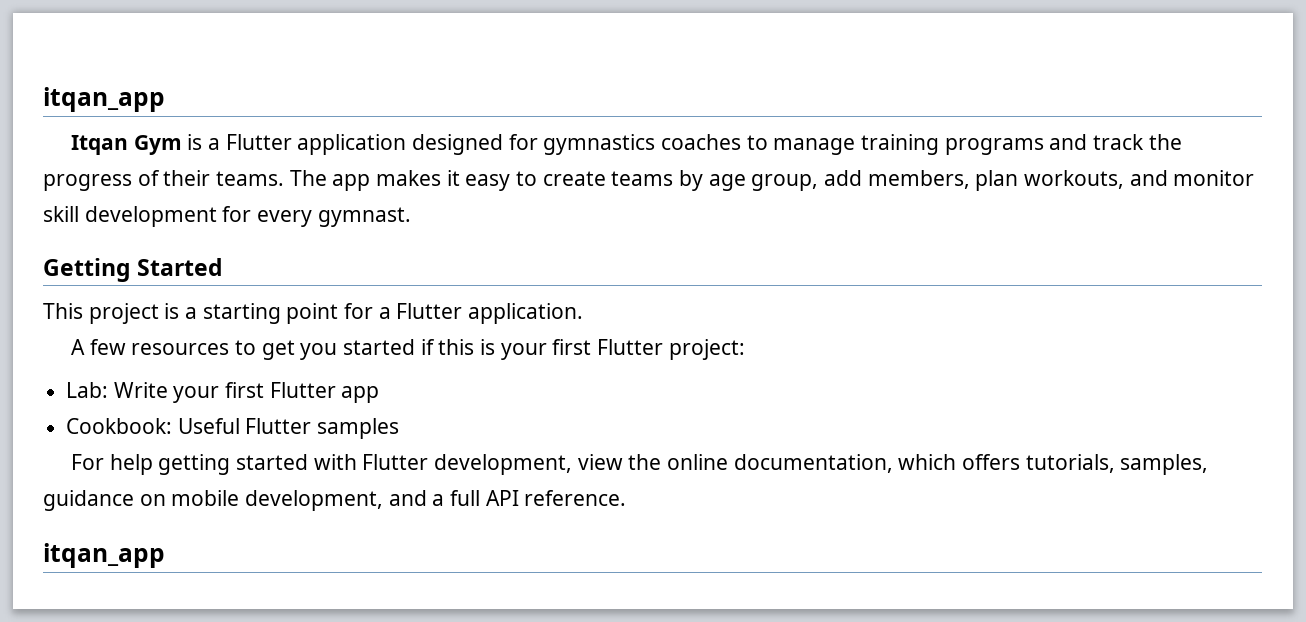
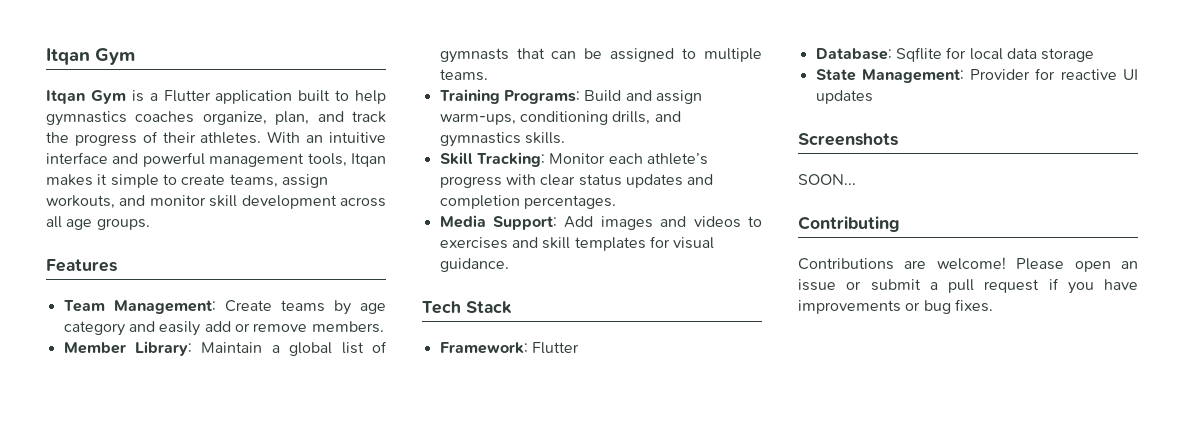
[43,87,165,112] itqan_app -> [46,48,135,65] Itqan Gym
[412,134,1044,155] designed for gymnastics coaches to manage training programs -> [298,90,386,104] [46,111,310,126] built to help gymnastics coaches organize, plan,
[216,170,371,191] teams. The app -> [200,131,386,144] [46,152,387,167] athletes. With an intuitive interface and powerful management tools, Itqan
[465,174,511,191] easy -> [110,174,159,188] simple
[611,170,1019,191] teams by age group, add members, plan -> [229,174,328,188] teams, assign
[222,206,411,227] [43,258,224,282] [43,303,584,324] [71,339,745,360] [66,382,380,403] [66,418,400,439] [71,454,1209,475] [43,490,627,511] [43,543,165,568] for every gymnast. // Getting Started // This project is a starting point for a Flutter application. // A few resources to get you started if this is your first Flutter project: // Lab: Write your first Flutter app // Cookbook: Useful Flutter samples // For help getting started with Flutter development, view the online documentation, which offers tutorials, samples, guidance on mobile development, and a full API reference. // itqan_app -> [340,197,386,207] [46,216,150,230] [46,259,117,272] [63,300,386,315] [63,321,384,336] [63,341,387,356] [439,48,762,63] [439,69,488,81] [439,89,702,104] [439,111,681,125] [439,132,565,147] [439,152,708,167] [439,174,714,188] [439,195,616,209] [439,215,762,230] [439,236,715,251] [439,258,509,272] [422,301,512,314] [439,342,579,354] [815,47,1095,62] [815,68,1138,83] [815,90,873,104] [798,133,898,146] [798,174,856,185] [798,216,900,232] [798,257,1138,272] [798,278,1138,294] [798,299,993,314] across all age groups. // Features // Team Management: Create teams by age category and easily add or remove members. // Member Library: Maintain a global list of gymnasts that can be assigned to multiple teams. // Training Programs: Build and assign warm-ups, conditioning drills, and gymnastics skills. // Skill Tracking: Monitor each athlete’s progress with clear status updates and completion percentages. // Media Support: Add images and videos to exercises and skill templates for visual guidance. // Tech Stack // Framework: Flutter // Database: Sqflite for local data storage // State Management: Provider for reactive UI updates // Screenshots // SOON... // Contributing // Contributions are welcome! Please open an issue or submit a pull request if you have improvements or bug fixes.

